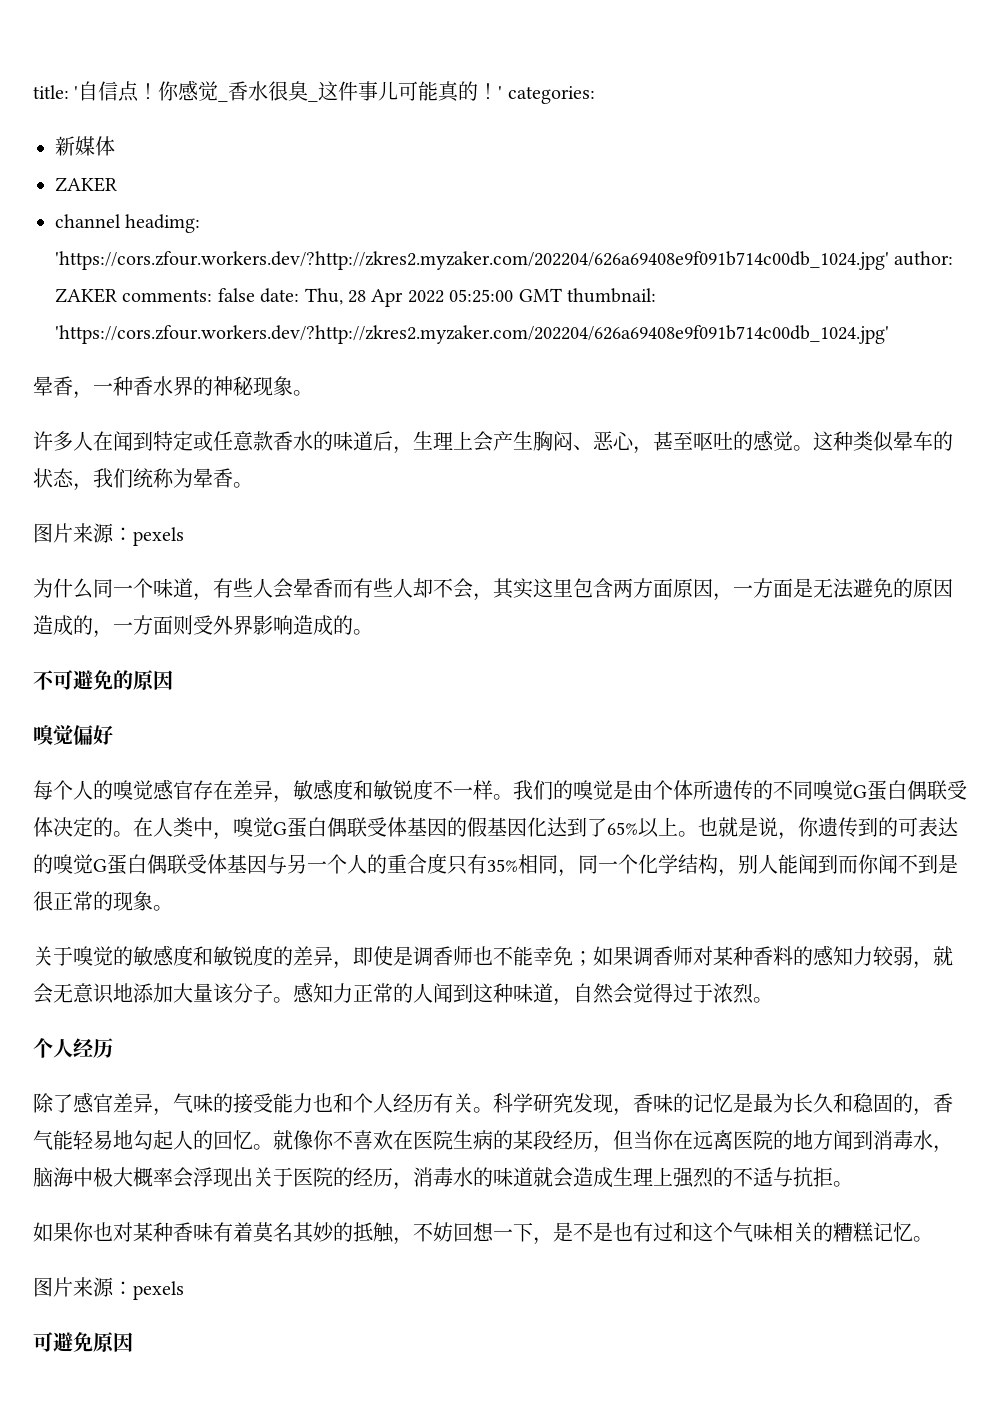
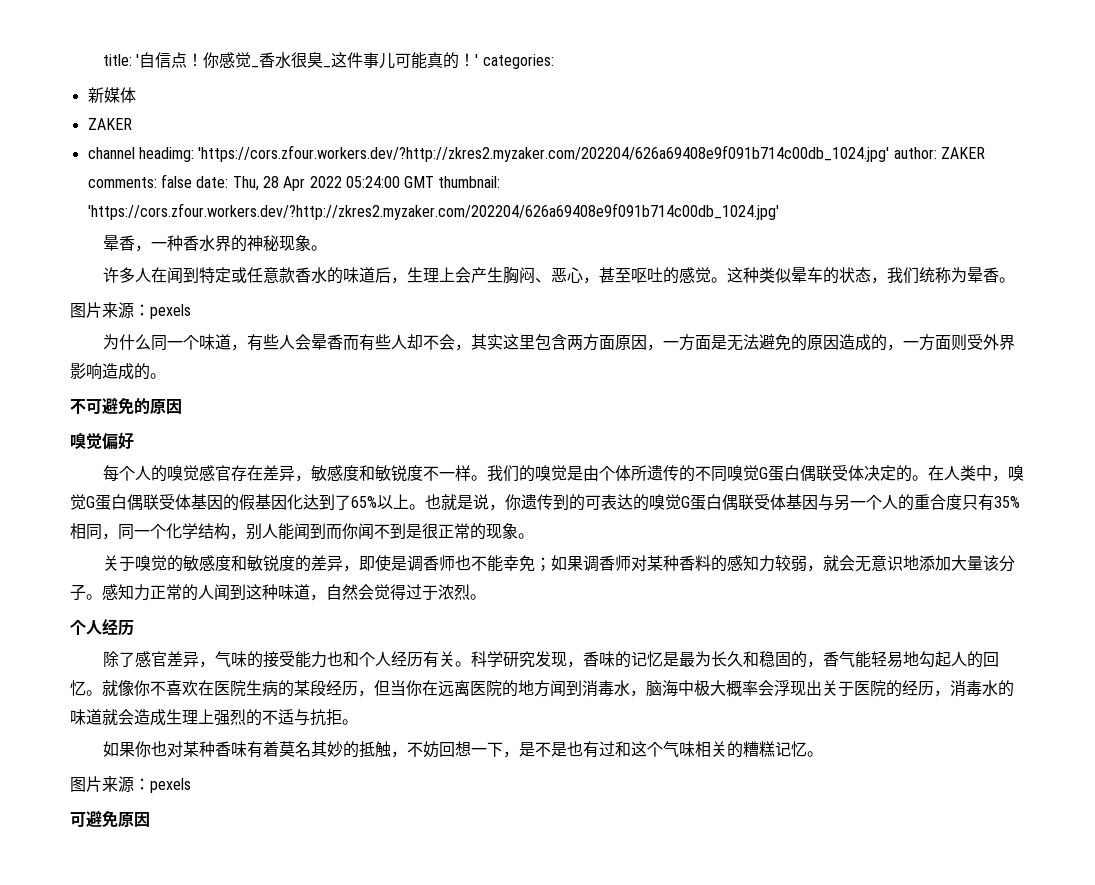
[449,289,514,303] 05:25:00 -> [345,176,400,188] 05:24:00

